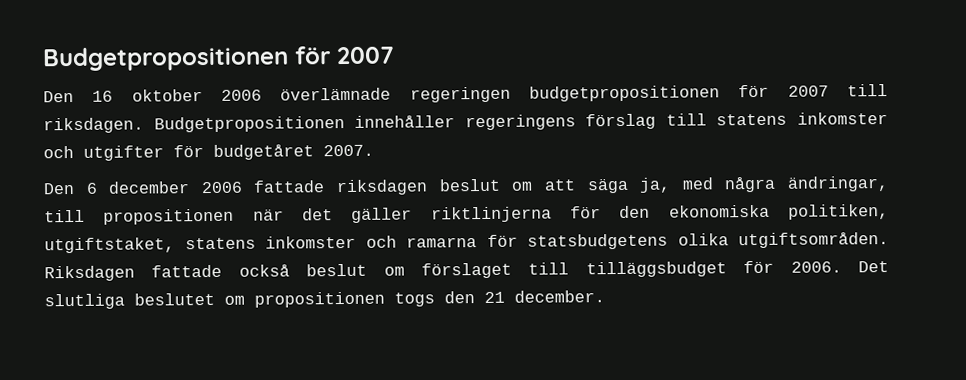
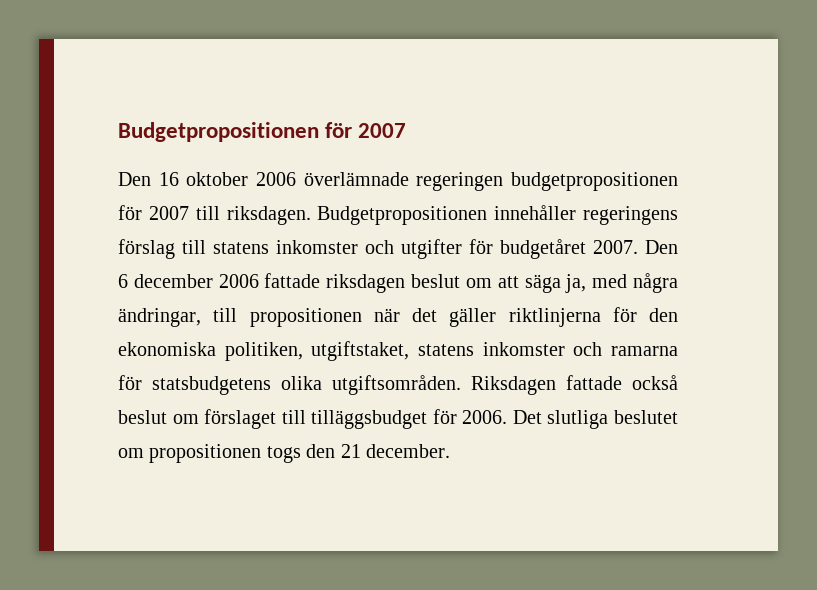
(374, 150) // -> (638, 247) none

